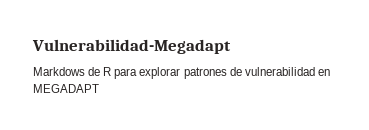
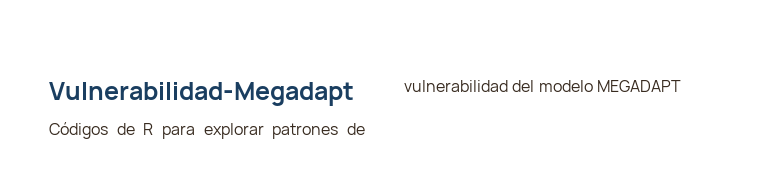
[33,67,85,76] Markdows -> [49,122,108,139] Códigos
[317,69,330,76] en -> [512,80,593,92] del modelo

